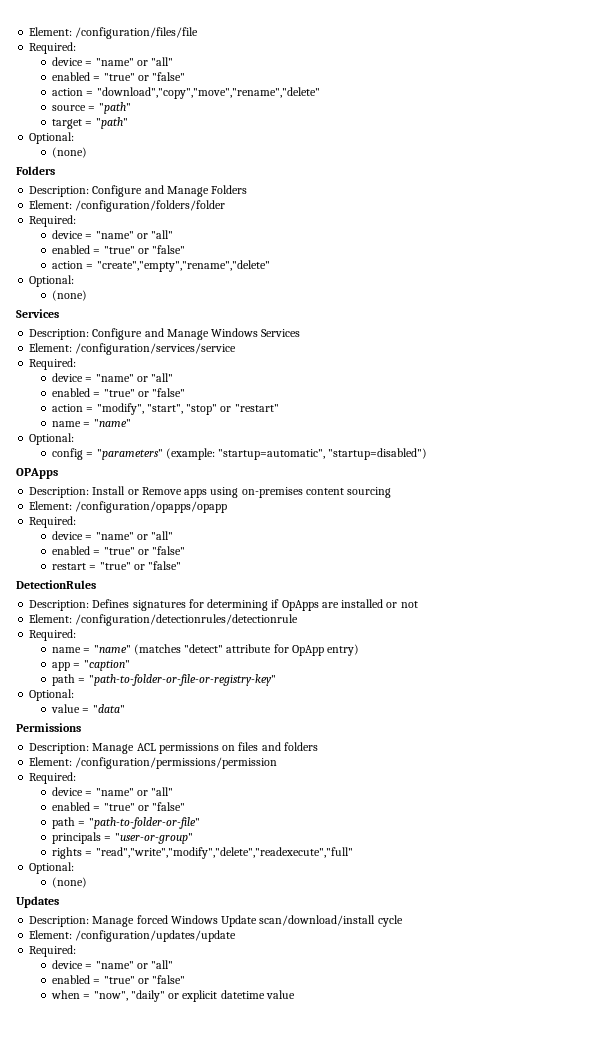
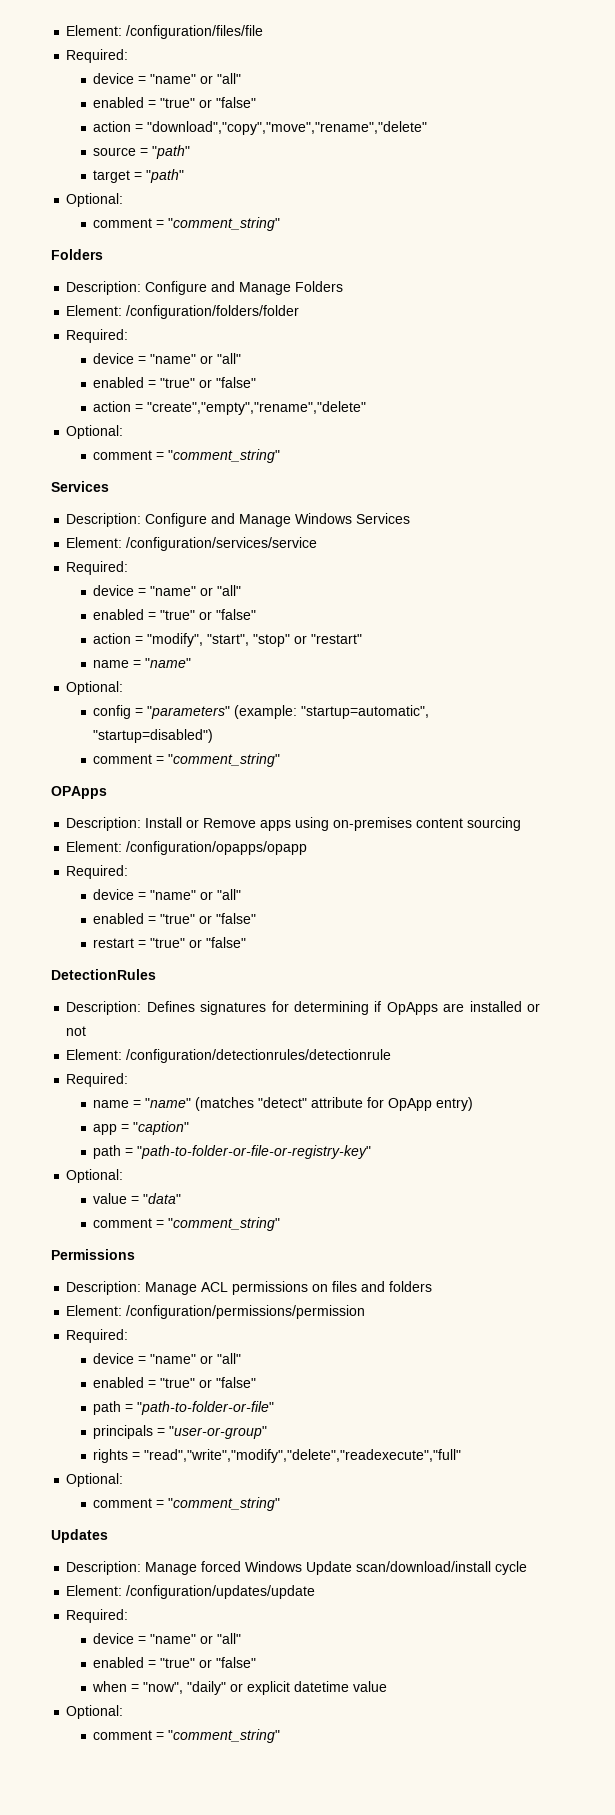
[52,147,88,158] (none) -> [93,217,281,231] comment = "comment_string"
[52,290,88,301] (none) -> [93,449,281,463] comment = "comment_string"
(428, 454) none -> [93,753,281,767] // comment = "comment_string"
(125, 708) none -> [93,1217,281,1231] // comment = "comment_string"
[52,877,88,888] (none) -> [93,1497,281,1511] comment = "comment_string"
(295, 994) none -> [66,1705,124,1719] [93,1729,281,1743] // Optional: // comment = "comment_string"

